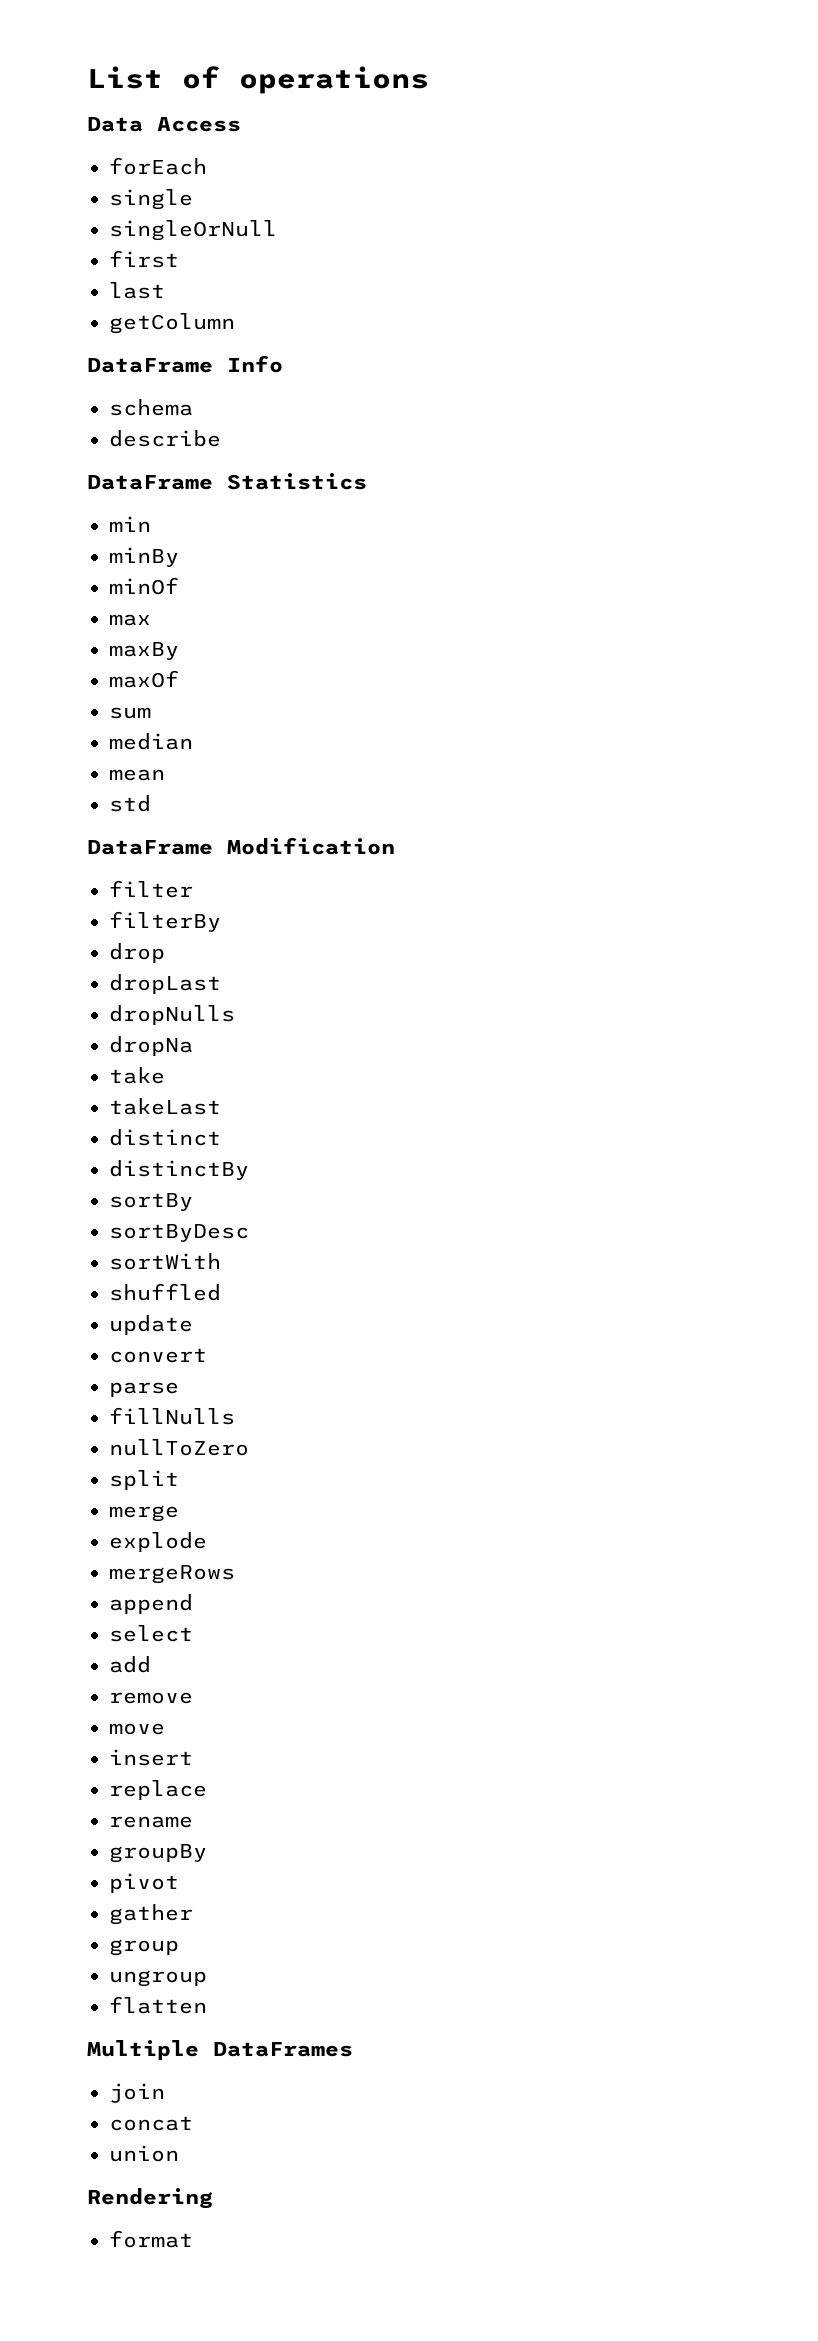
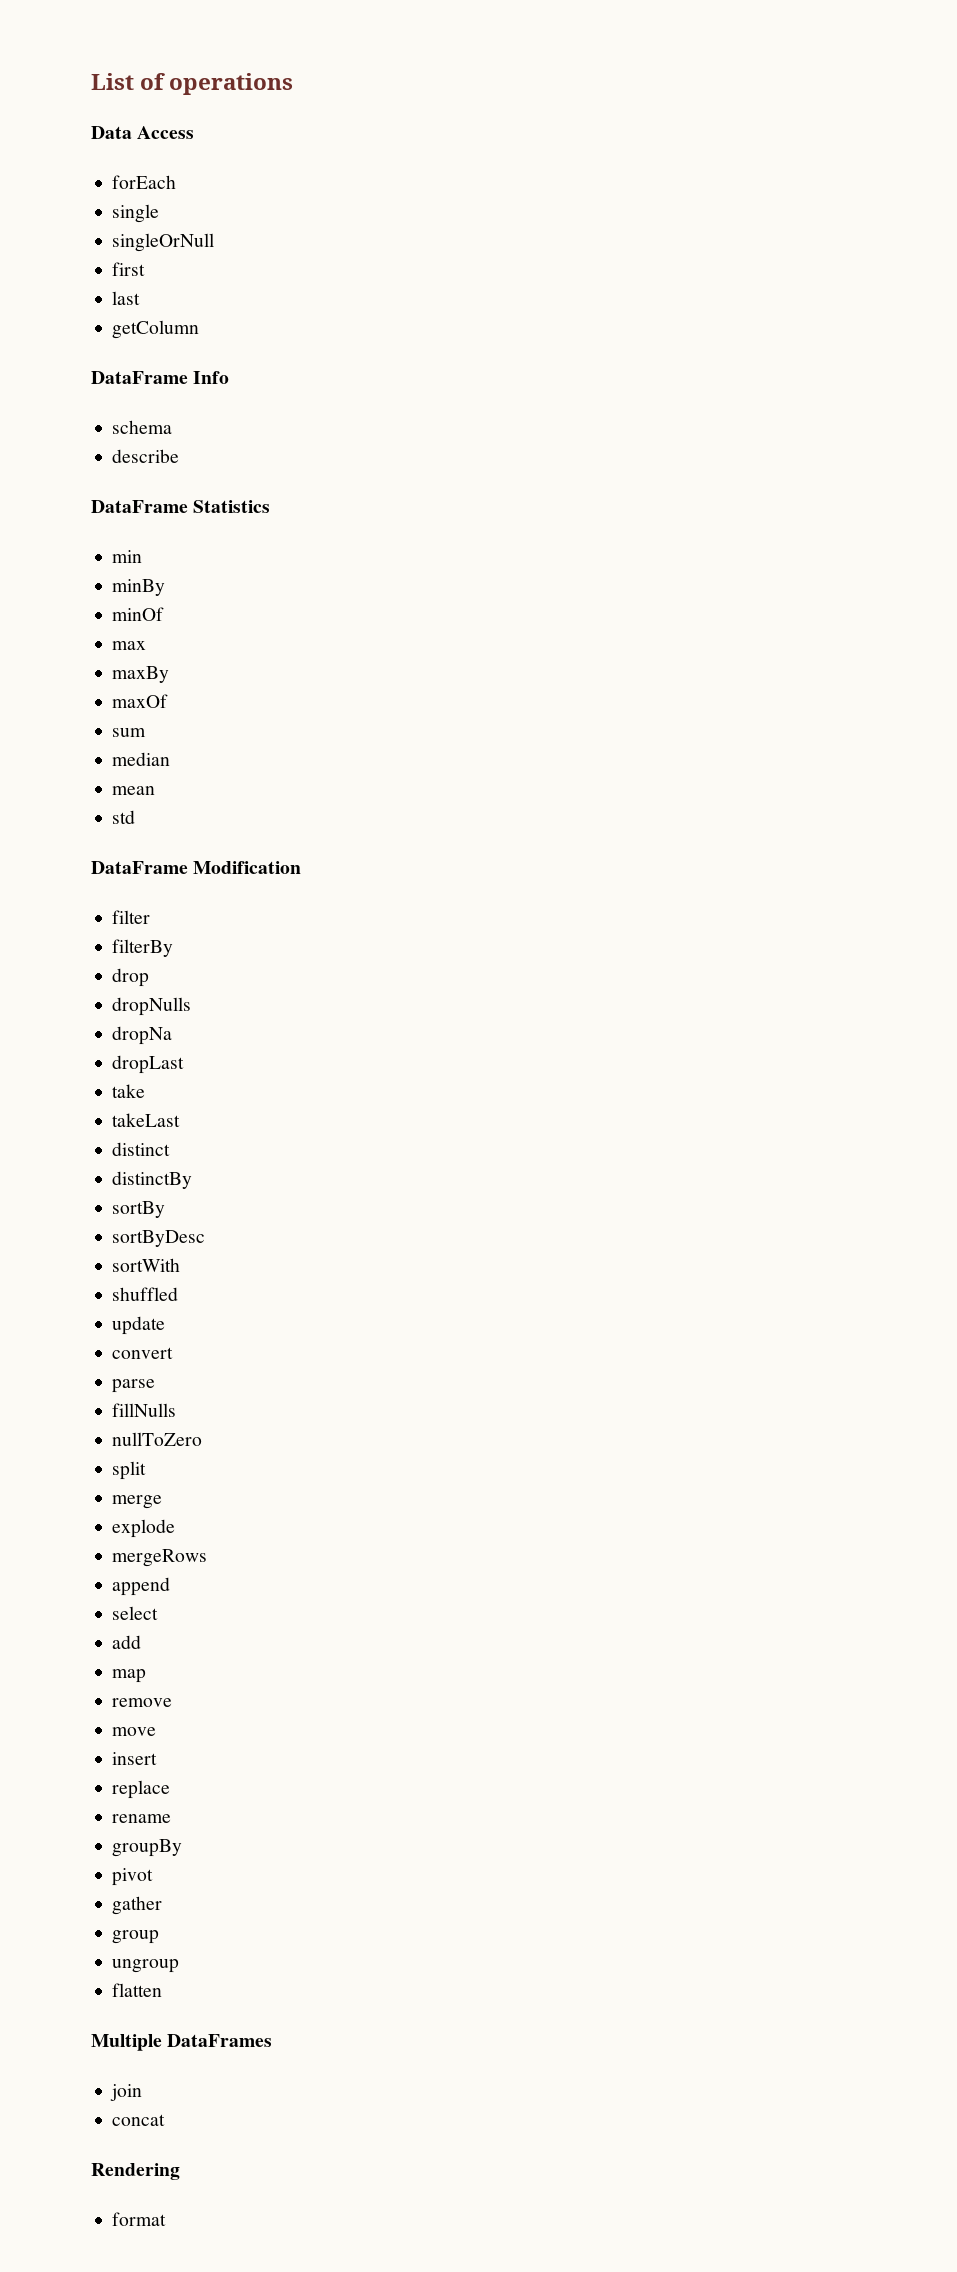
[109,974,221,994] // dropLast -> (150, 977) none
(193, 1046) none -> [112,1055,185,1074] // dropLast
(151, 1664) none -> [112,1669,147,1683] // map
[109,2145,179,2162] // union -> (166, 2120) none

